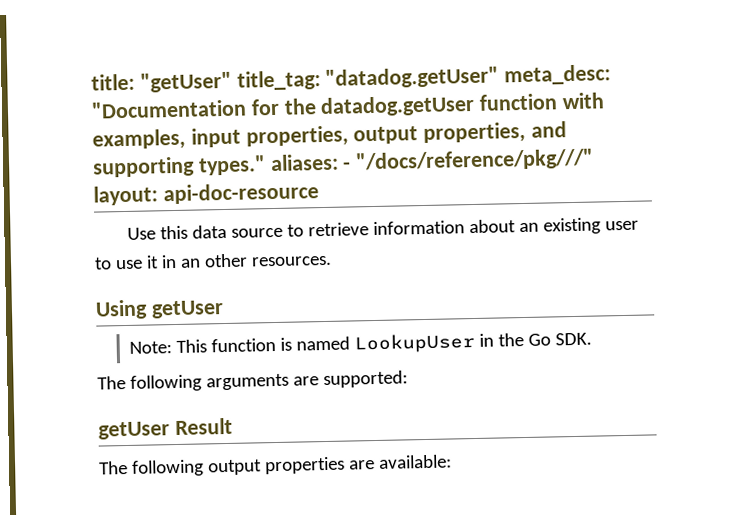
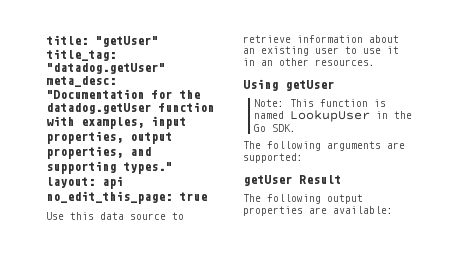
[269,148,595,173] [93,182,319,206] aliases: - "/docs/reference/pkg///" layout: api-doc-resource -> [46,176,123,189] [46,191,207,204] layout: api no_edit_this_page: true

